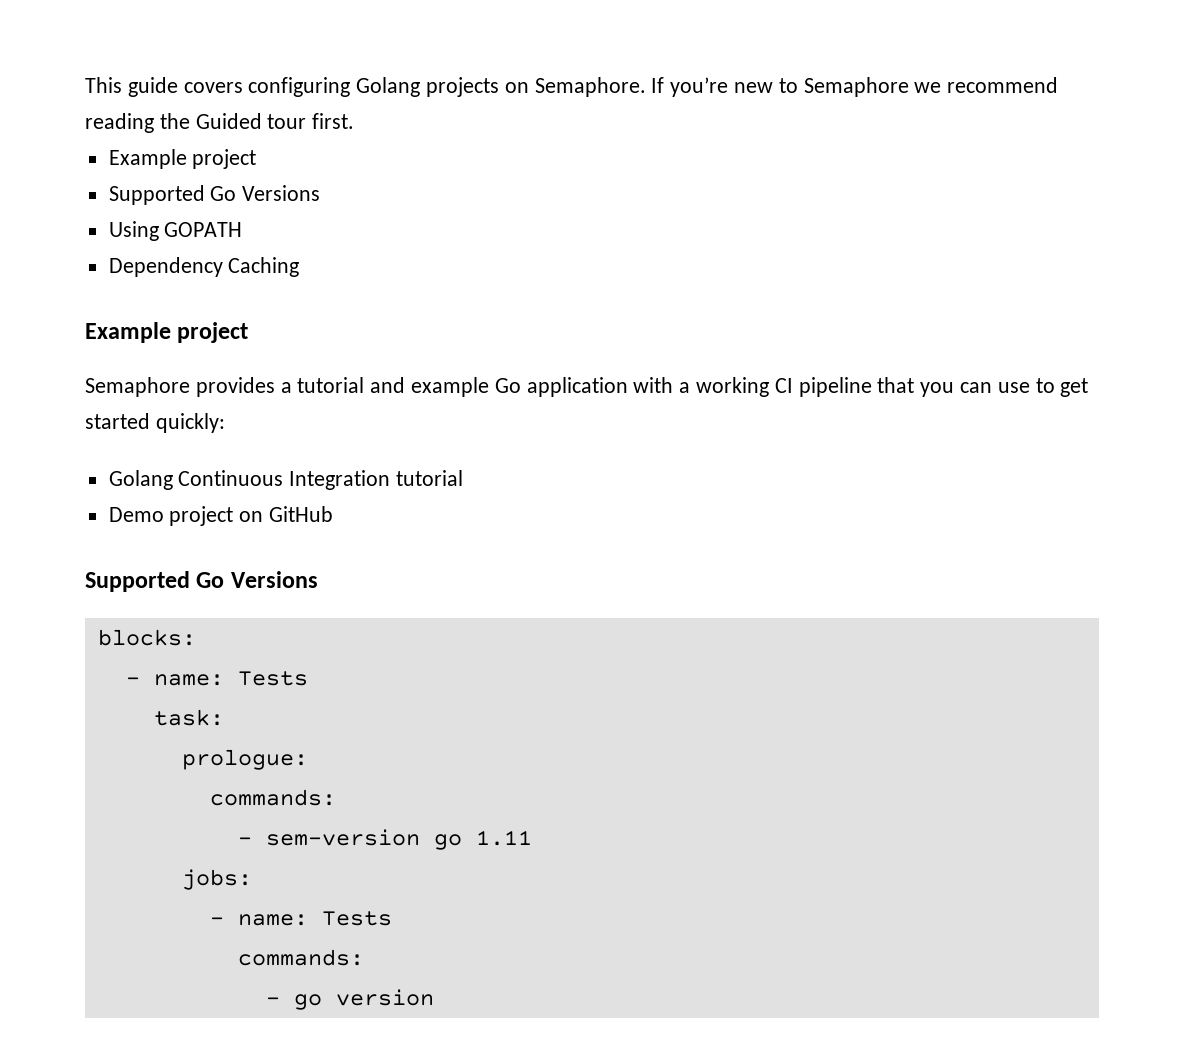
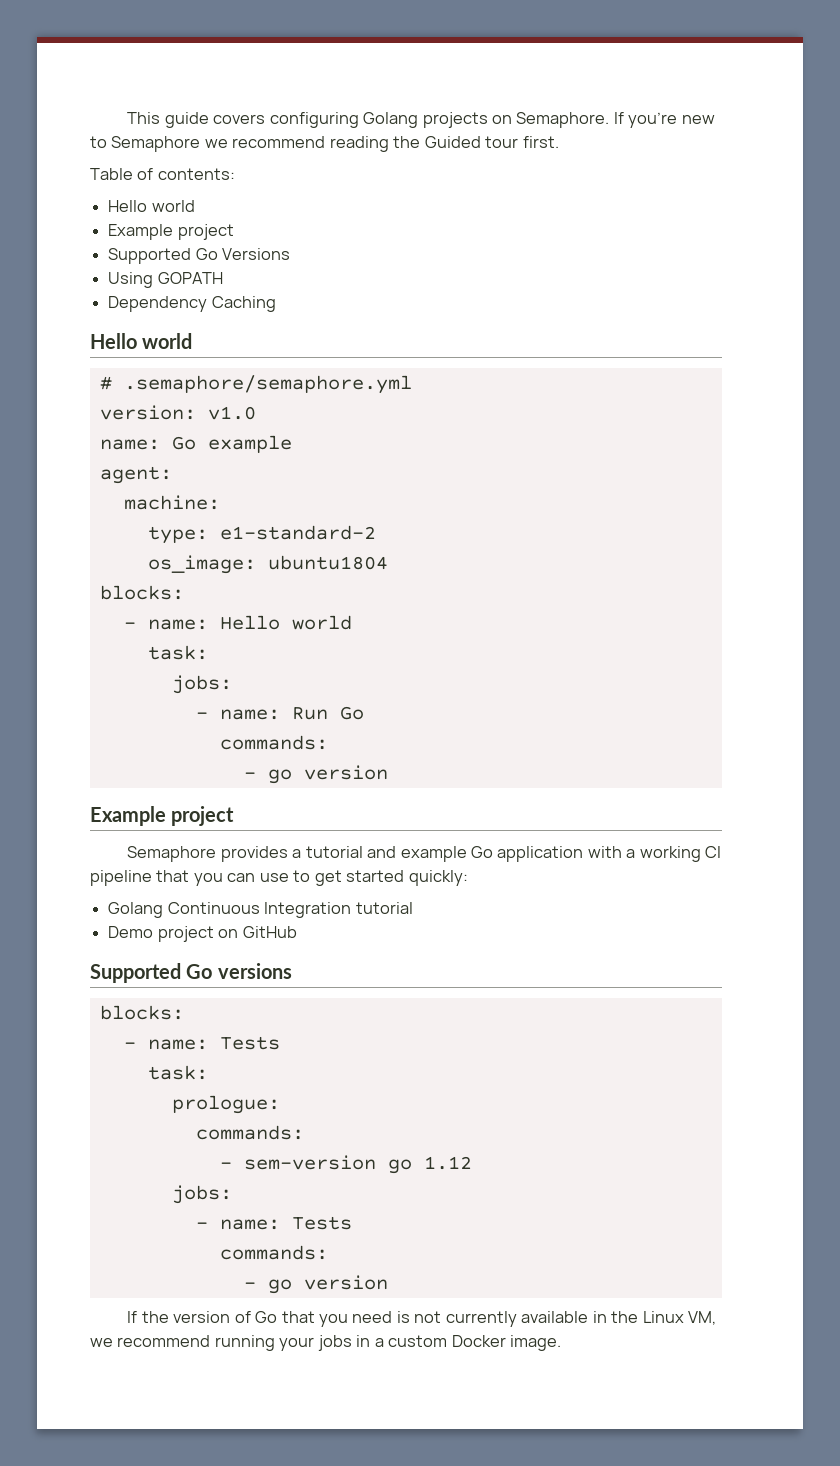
(355, 121) none -> [90,168,235,180] [108,200,195,212] // Table of contents: // Hello world
(300, 267) none -> [90,333,193,349] [99,375,412,394] [99,405,256,420] [99,435,292,453] [99,466,172,484] [123,495,220,510] [147,525,376,544] [147,555,388,574] [99,585,184,600] [123,615,352,630] [147,645,208,660] [171,675,232,694] [195,706,364,720] [219,735,328,750] [243,765,388,784] // Hello world // # .semaphore/semaphore.yml // version: v1.0 // name: Go example // agent: // machine: // type: e1-standard-2 // os_image: ubuntu1804 // blocks: // - name: Hello world // task: // jobs: // - name: Run Go // commands: // - go version
[230,571,318,588] Versions -> [217,963,292,979] versions
[475,830,532,846] 1.11 -> [423,1156,472,1170] 1.12
(434, 997) none -> [127,1311,717,1327] [90,1335,562,1351] // If the version of Go that you need is not currently available in the Linux VM, we recommend running your jobs in a custom Docker image.

